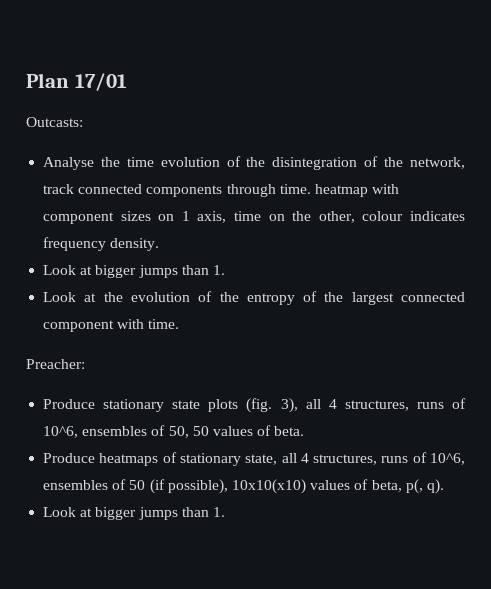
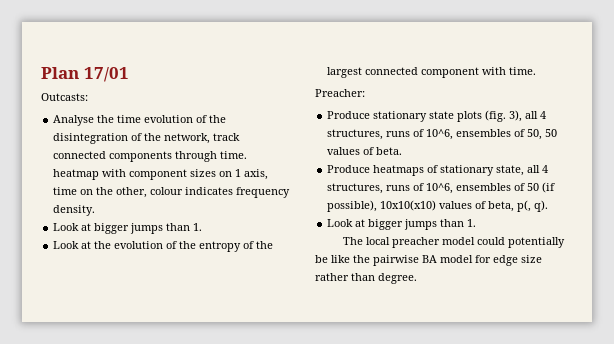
(225, 512) none -> [342,237,565,248] [315,255,542,266] [315,273,417,284] // The local preacher model could potentially be like the pairwise BA model for edge size rather than degree.

